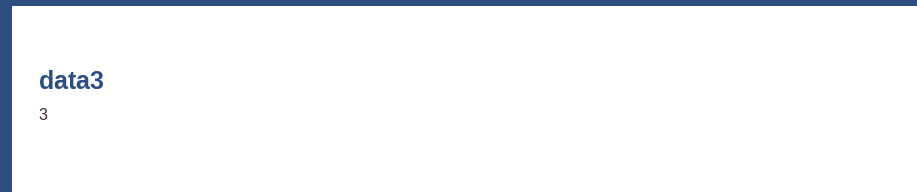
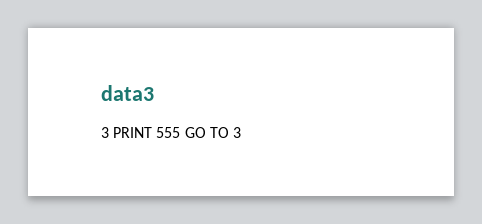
(48, 114) none -> [113,127,241,138] PRINT 555 GO TO 3

